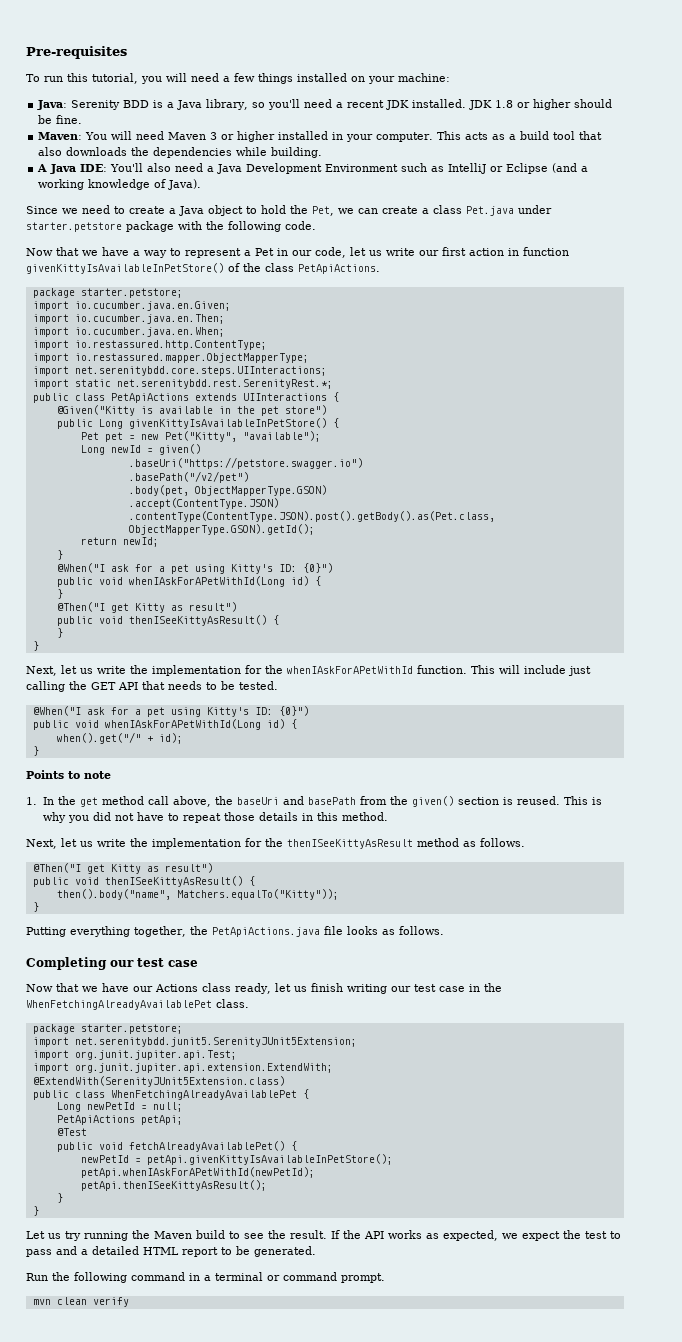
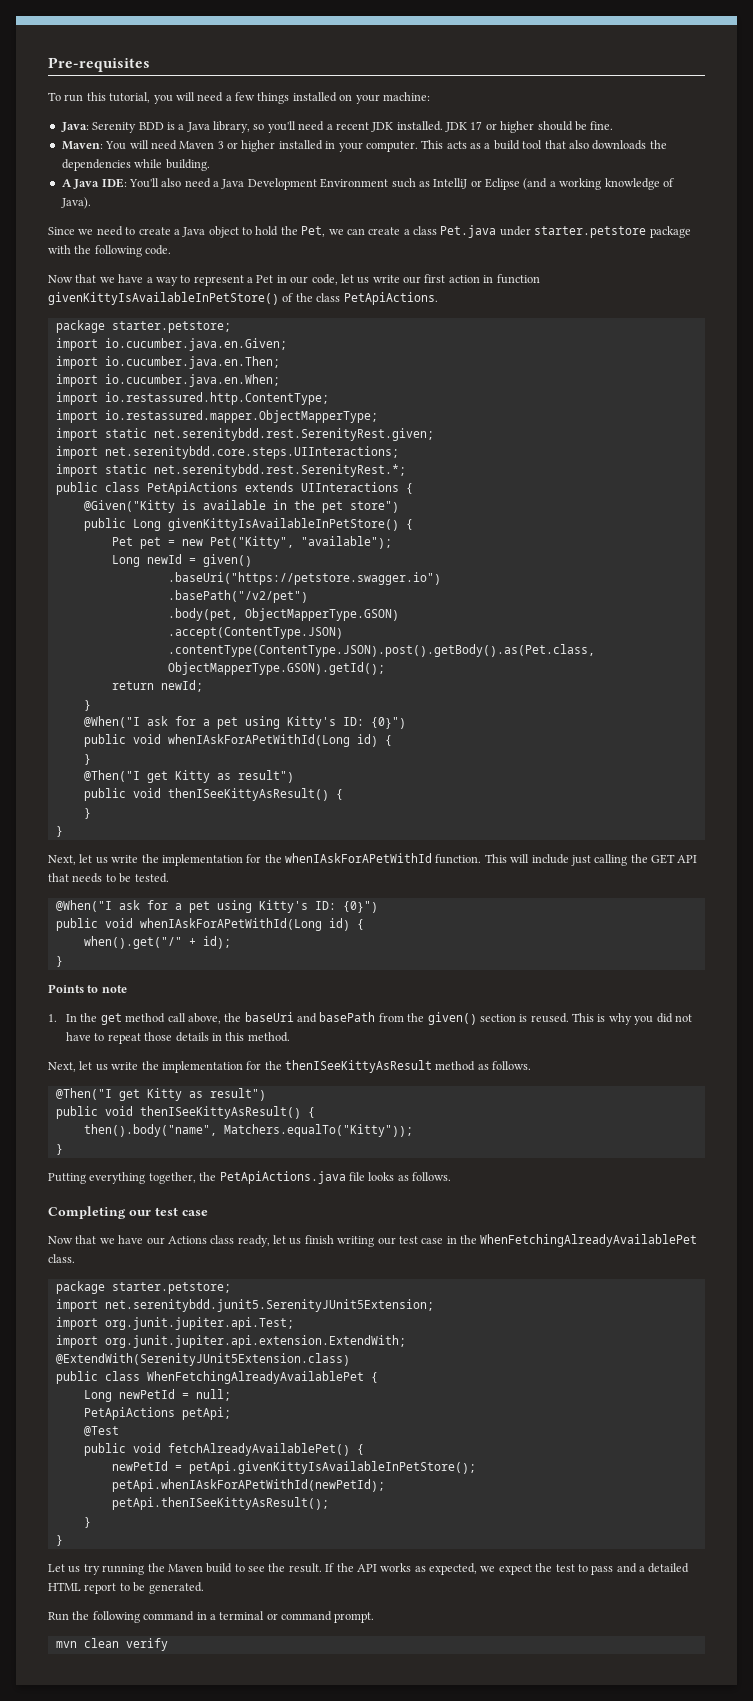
[495,100,514,108] 1.8 -> [470,121,483,130] 17
(309, 358) none -> [55,428,434,441] // import static net.serenitybdd.rest.SerenityRest.given;

